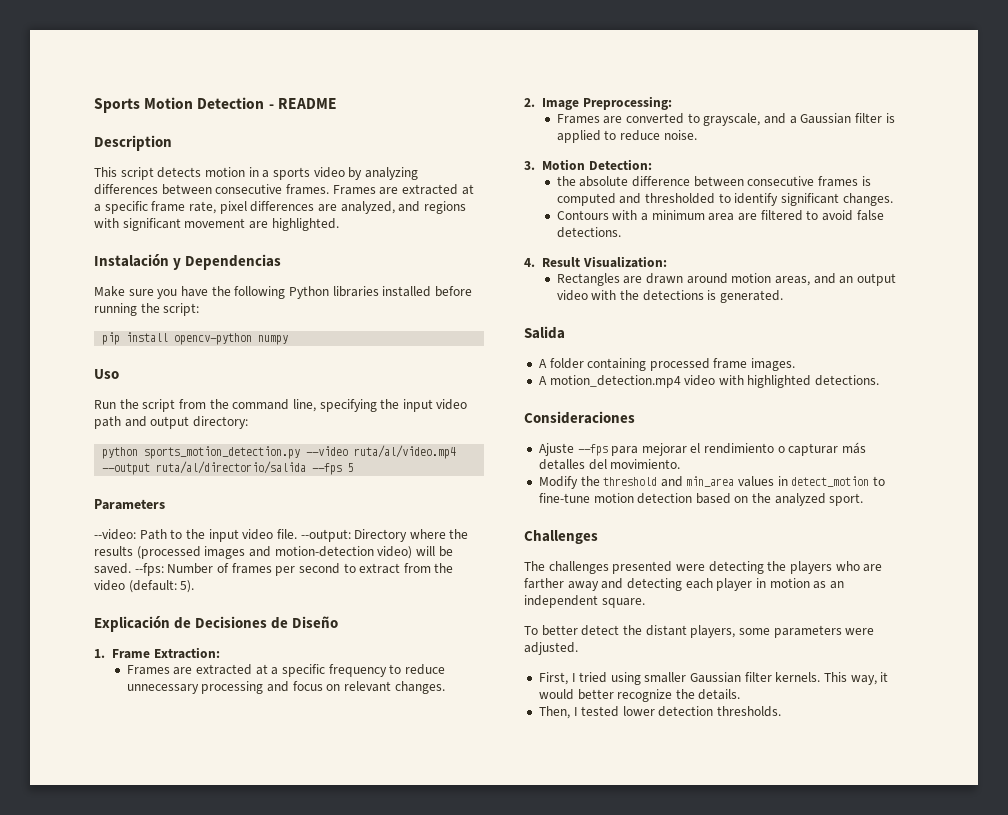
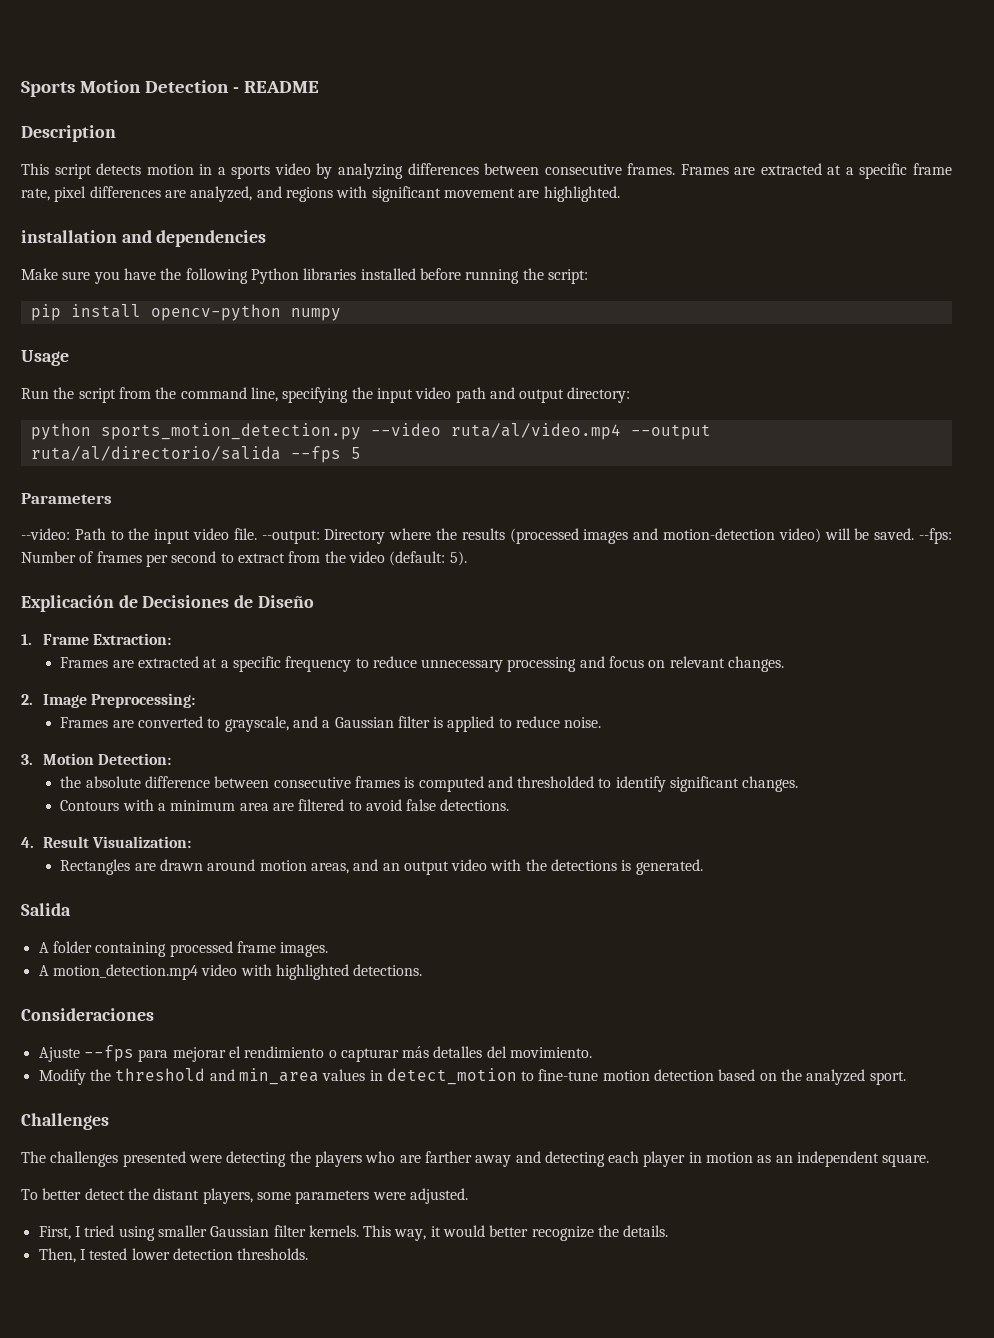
[94,254,282,270] Instalación y Dependencias -> [21,230,267,247] installation and dependencies
[94,369,119,379] Uso -> [21,350,69,366] Usage

